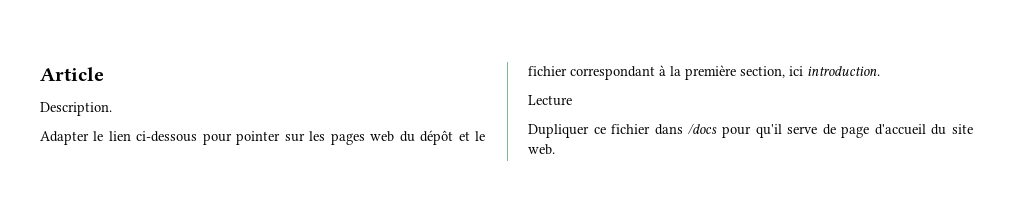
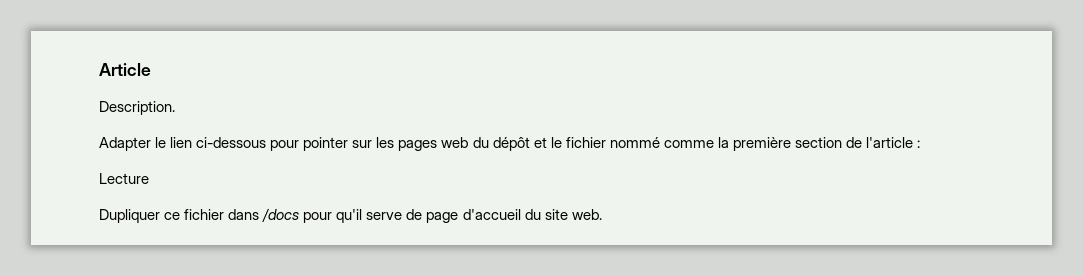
[570,65,880,80] correspondant à la première section, ici introduction. -> [609,137,921,151] nommé comme la première section de l'article :

